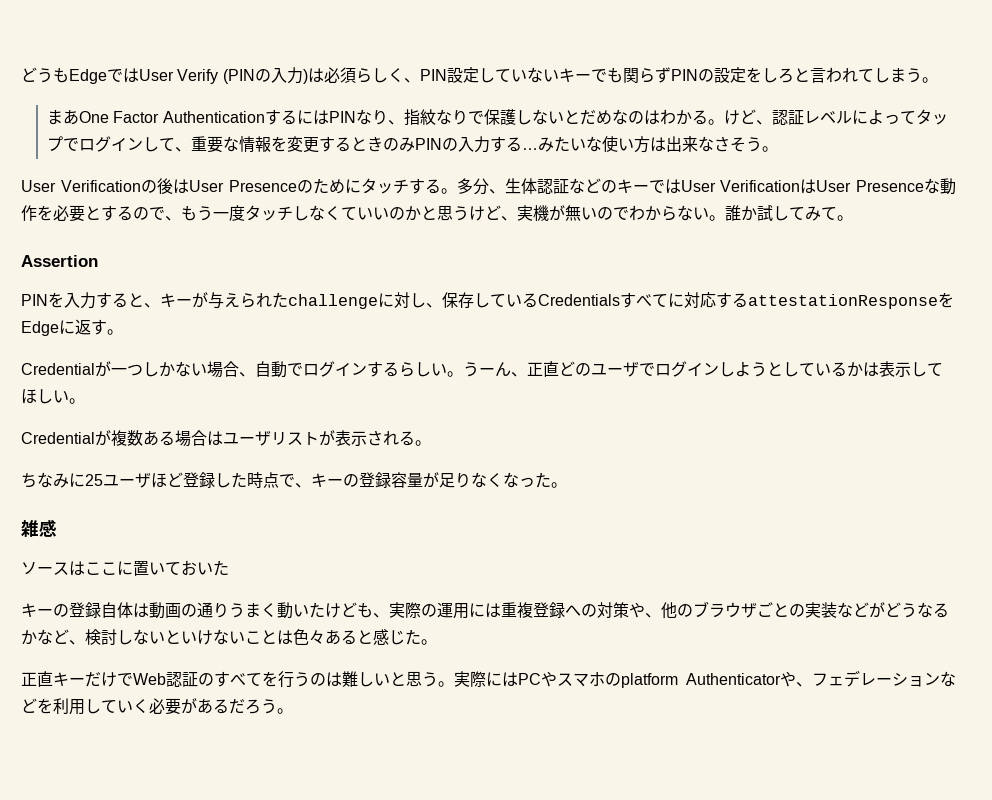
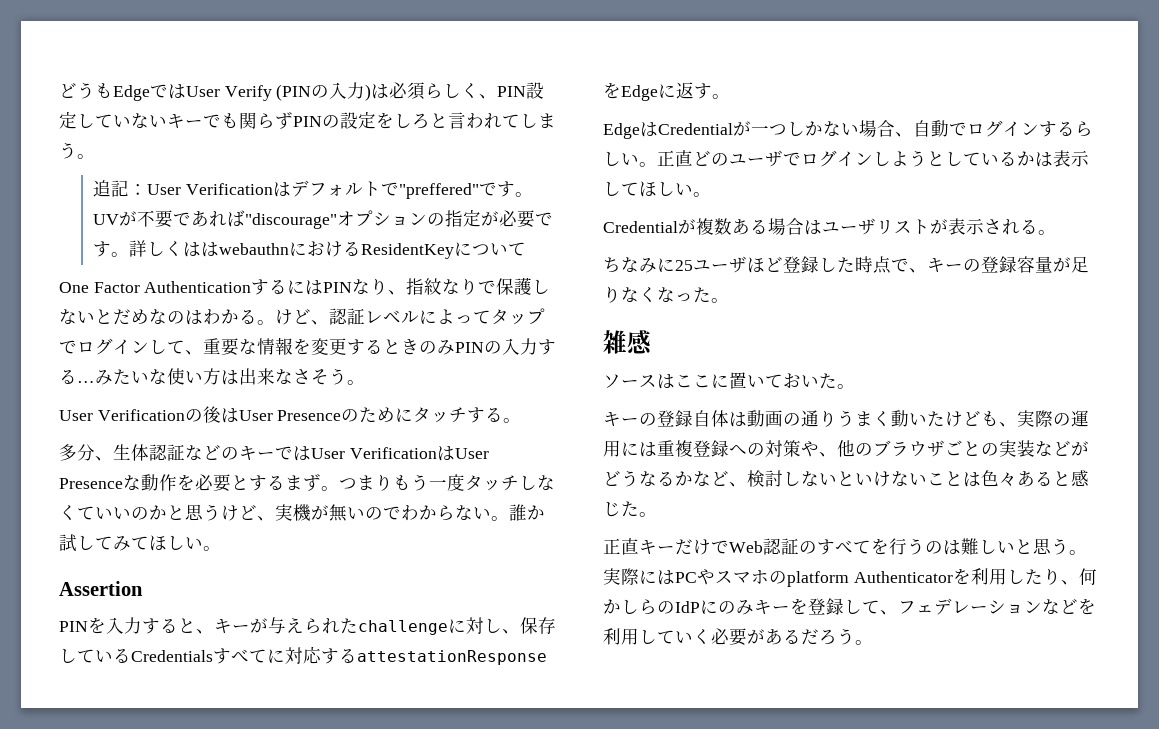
[46,109,79,125] まあ -> [92,180,533,199] [92,209,553,229] [92,240,526,259] 追記：User Verificationはデフォルトで"preffered"です。UVが不要であれば"discourage"オプションの指定が必要です。詳しくははwebauthnにおけるResidentKeyについて //
(457, 191) none -> (522, 420) //
[133,207,181,221] ので、 -> [285,474,393,491] まず。つまり
(837, 213) none -> [149,535,203,551] ほしい
(123, 332) none -> [603,122,658,139] Edgeは
[463,362,527,377] うーん、 -> (657, 164) none
(229, 568) none -> [837,384,855,389] 。
[780,671,797,687] や -> [952,568,1097,585] [603,598,880,615] を利用したり、何かしらのIdPにのみキーを登録して

